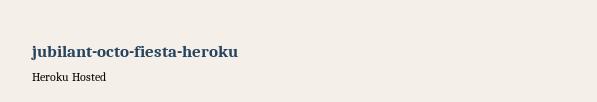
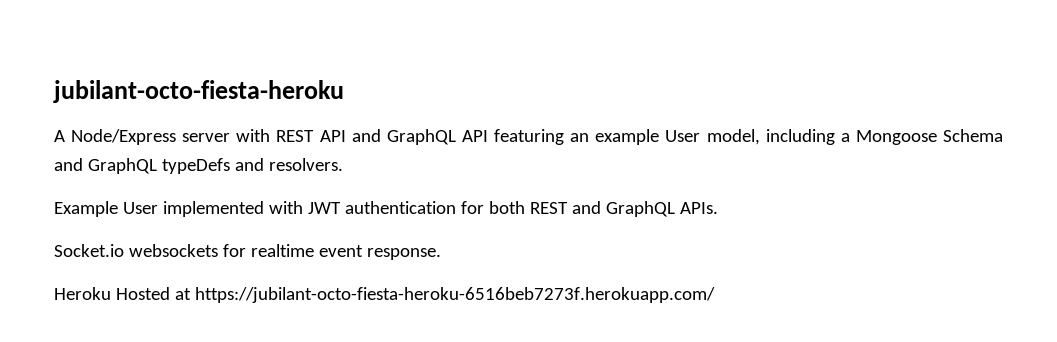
(238, 52) none -> [54,129,1004,145] [54,158,343,174] [54,201,718,217] [54,244,441,260] // A Node/Express server with REST API and GraphQL API featuring an example User model, including a Mongoose Schema and GraphQL typeDefs and resolvers. // Example User implemented with JWT authentication for both REST and GraphQL APIs. // Socket.io websockets for realtime event response.
(107, 76) none -> [174,287,715,303] at https://jubilant-octo-fiesta-heroku-6516beb7273f.herokuapp.com/

